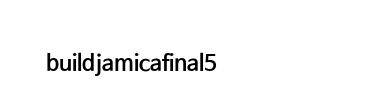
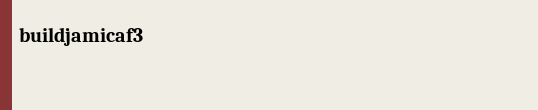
[46,52,217,77] buildjamicafinal5 -> [19,27,143,46] buildjamicaf3

